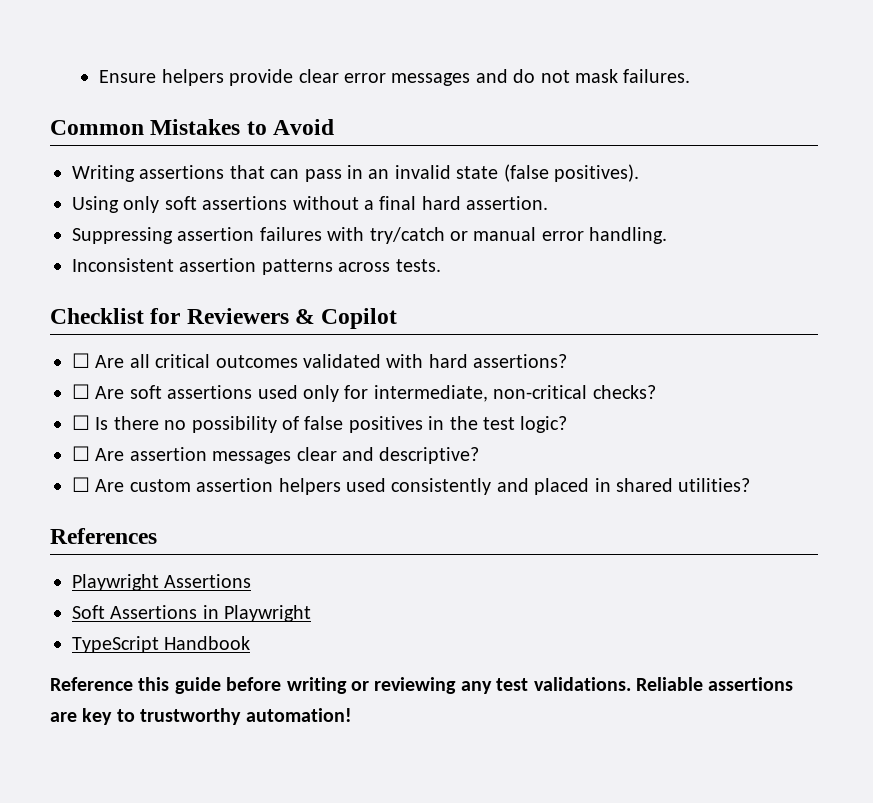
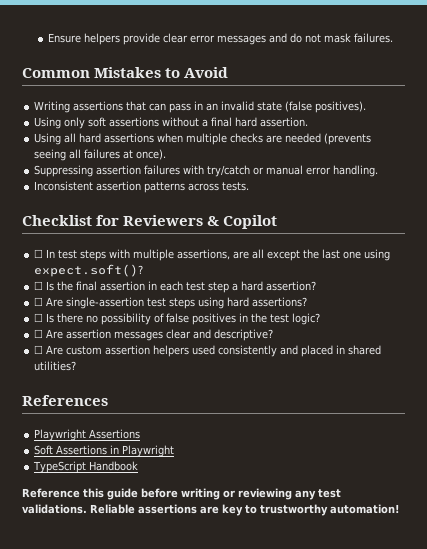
(549, 203) none -> [34,133,372,145] [34,149,167,161] // Using all hard assertions when multiple checks are needed (prevents seeing all failures at once).
[95,354,568,368] [72,384,656,402] Are all critical outcomes validated with hard assertions? // ☐ Are soft assertions used only for intermediate, non-critical checks? -> [46,249,391,261] [34,264,144,277] [34,281,317,293] [34,297,308,309] In test steps with multiple assertions, are all except the last one using expect.soft()? // ☐ Is the final assertion in each test step a hard assertion? // ☐ Are single-assertion test steps using hard assertions?

